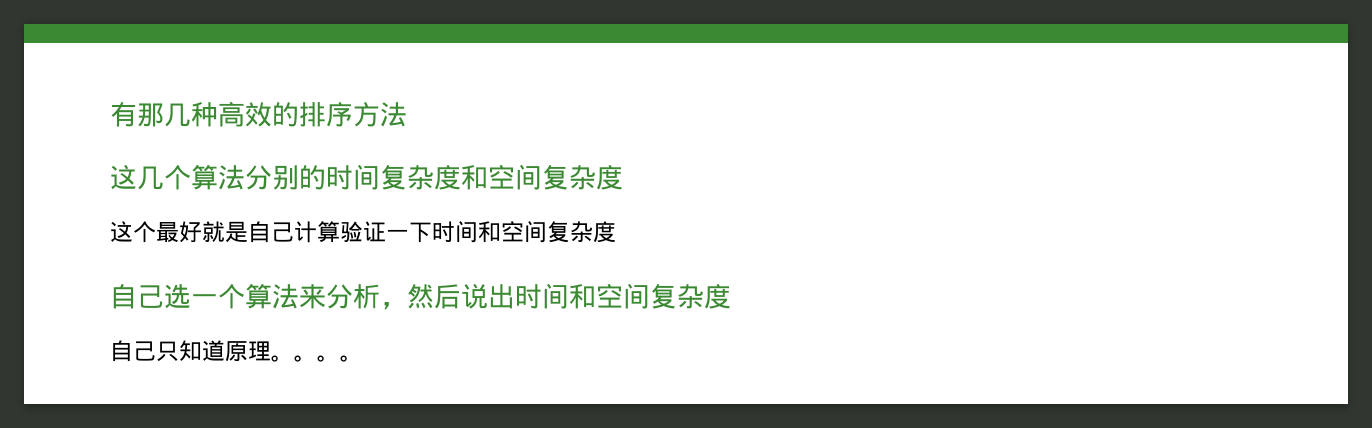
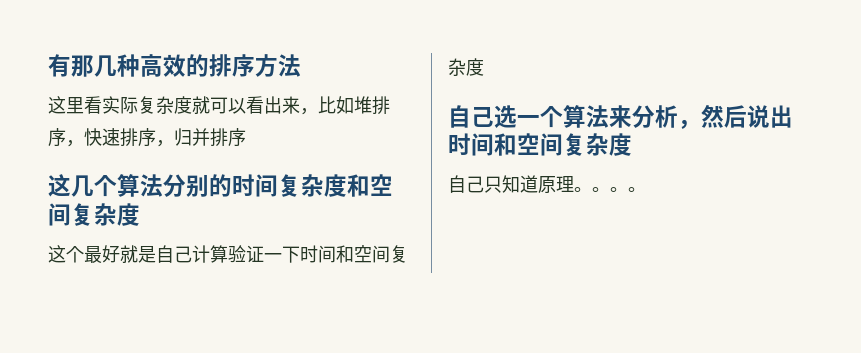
(407, 114) none -> [48,96,390,115] [48,128,246,147] // 这里看实际复杂度就可以看出来，比如堆排序，快速排序，归并排序

